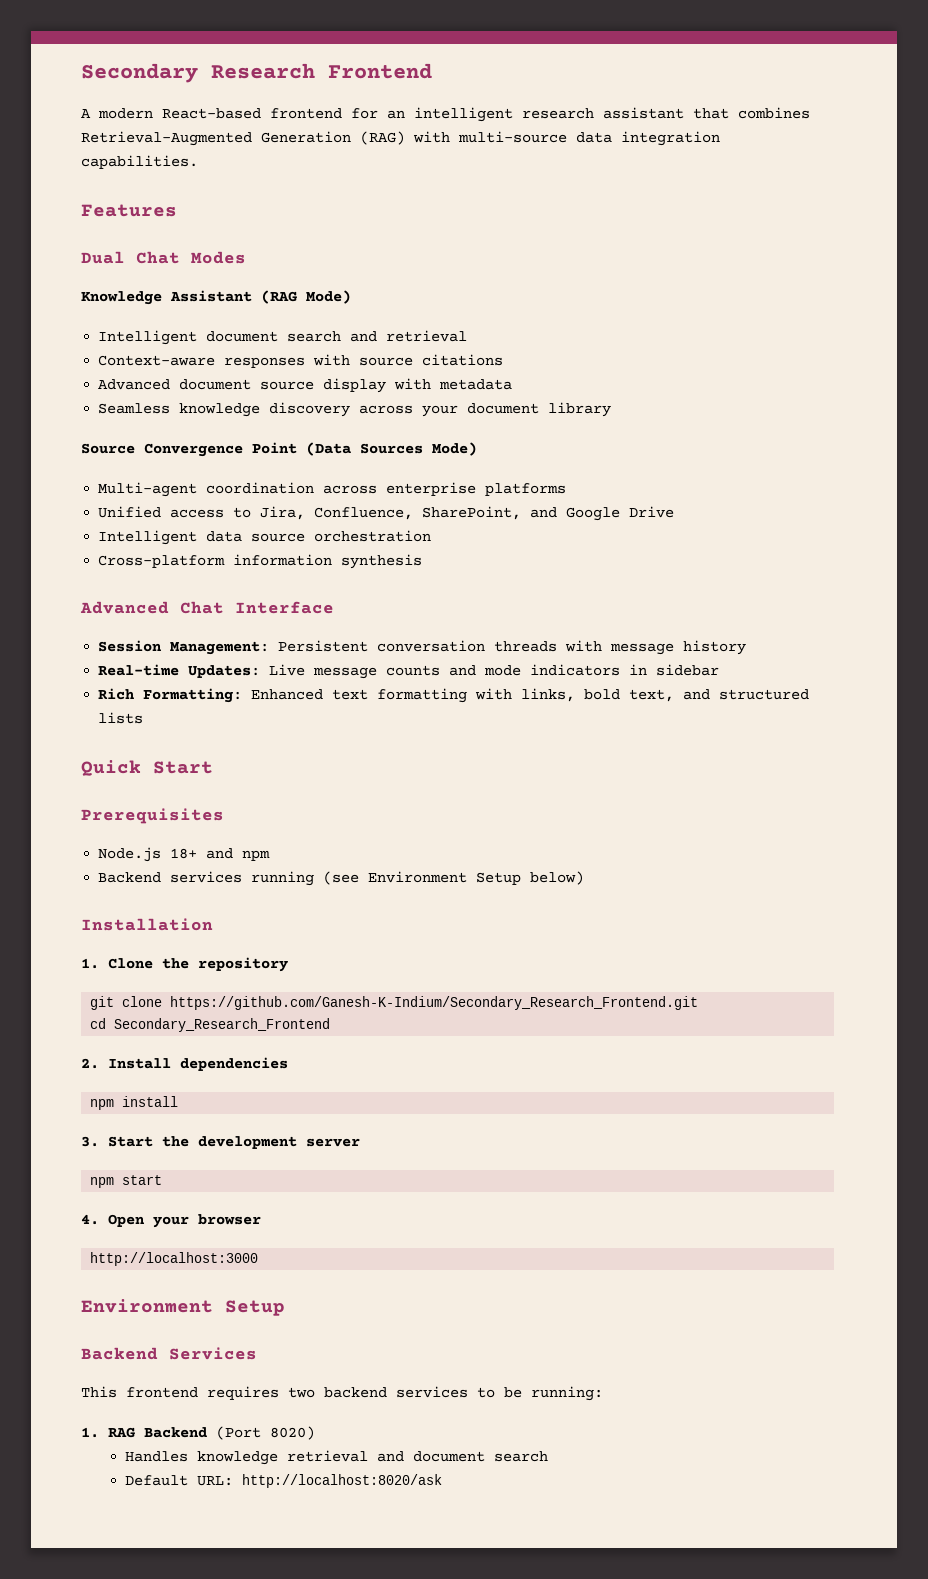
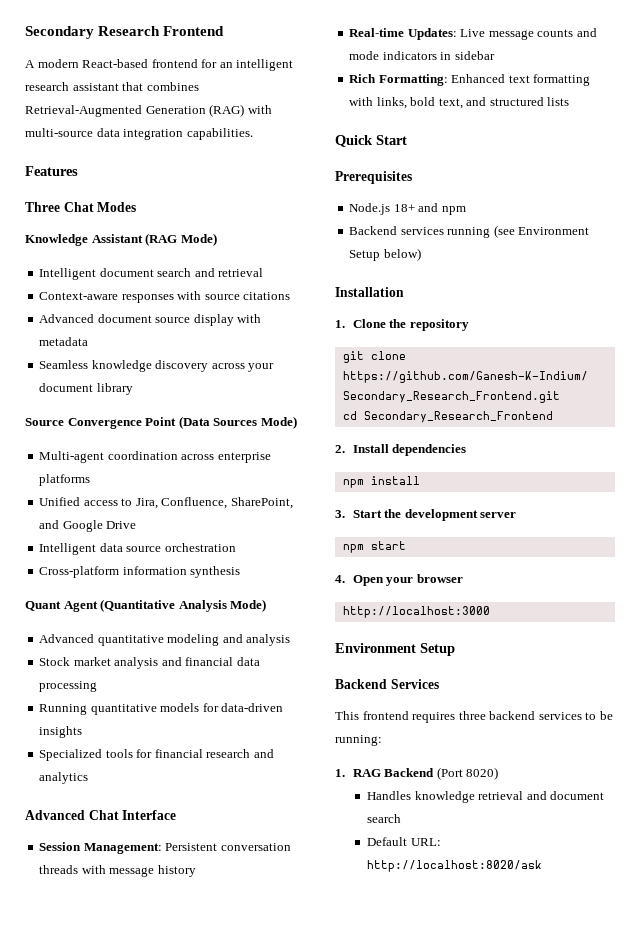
[81,251,125,264] Dual -> [25,202,60,212] Three
(423, 561) none -> [25,599,267,612] [39,634,291,646] [39,657,260,669] [39,681,98,692] [39,703,284,715] [39,726,83,738] [39,749,274,761] [39,772,89,784] // Quant Agent (Quantitative Analysis Mode) // Advanced quantitative modeling and analysis // Stock market analysis and financial data processing // Running quantitative models for data-driven insights // Specialized tools for financial research and analytics
[288,1387,315,1398] two -> [458,711,486,720] three

